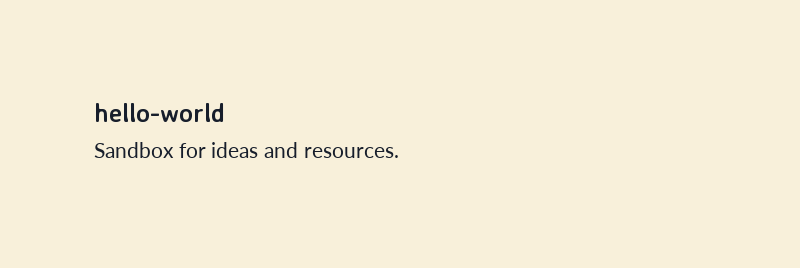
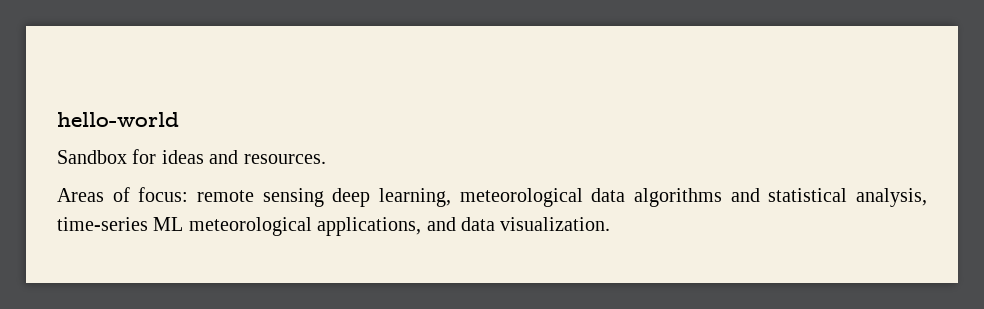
(399, 152) none -> [57,187,927,207] [57,217,611,236] // Areas of focus: remote sensing deep learning, meteorological data algorithms and statistical analysis, time-series ML meteorological applications, and data visualization.

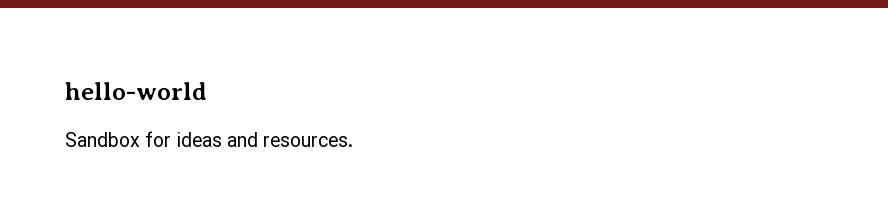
[57,187,927,207] [57,217,611,236] // Areas of focus: remote sensing deep learning, meteorological data algorithms and statistical analysis, time-series ML meteorological applications, and data visualization. -> (354, 141) none

